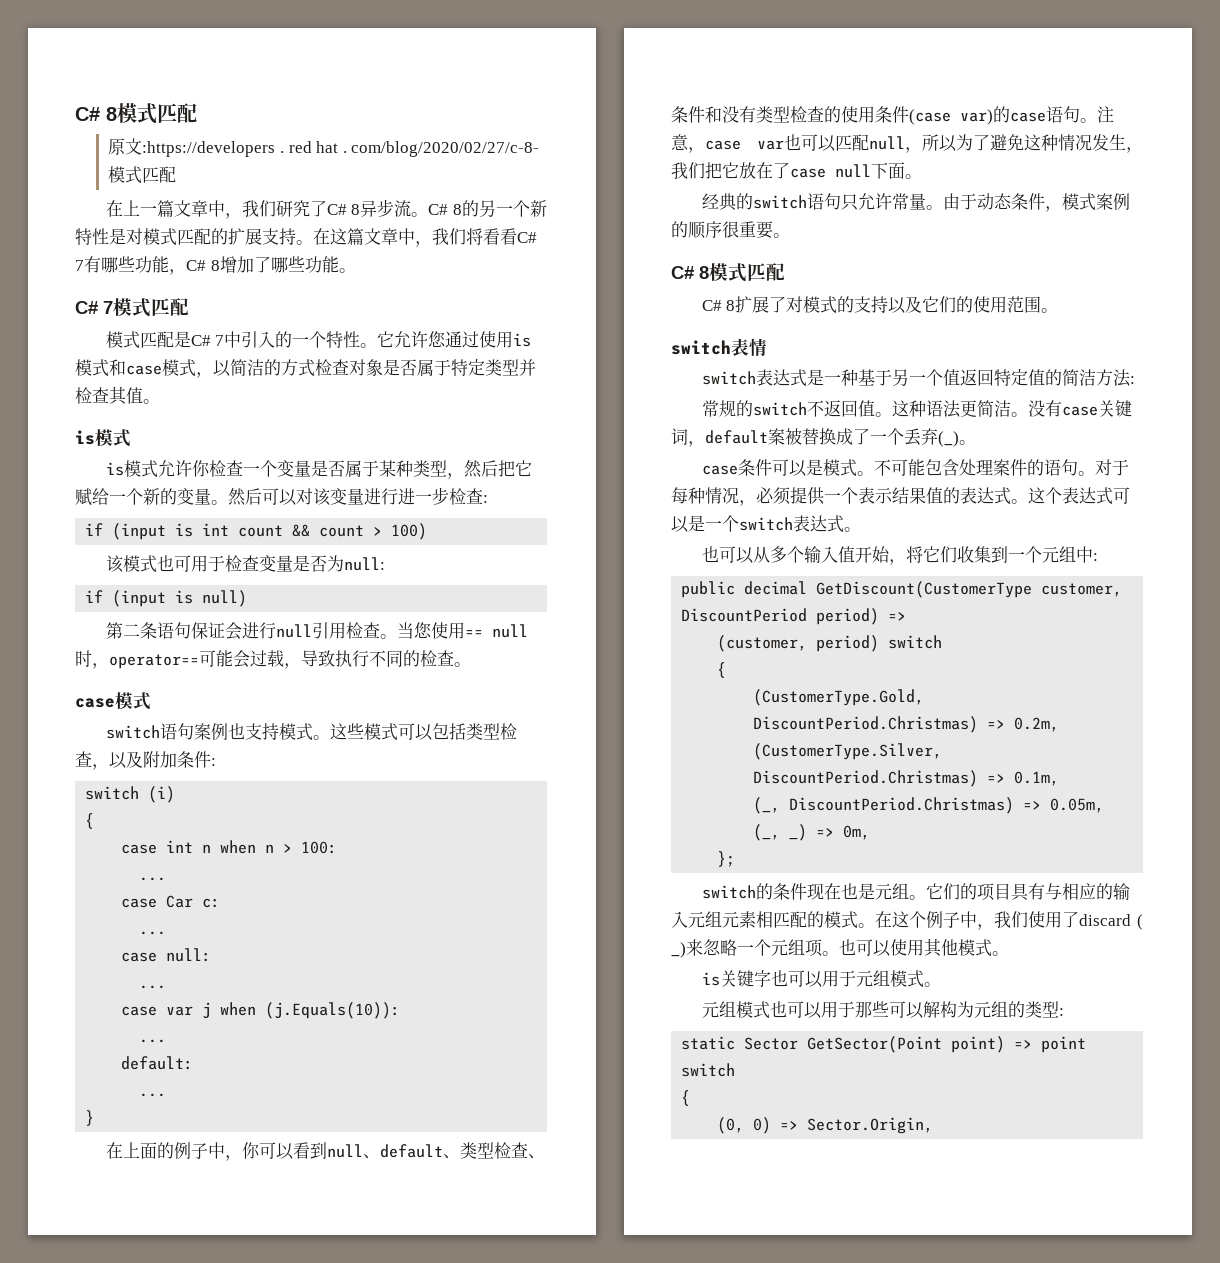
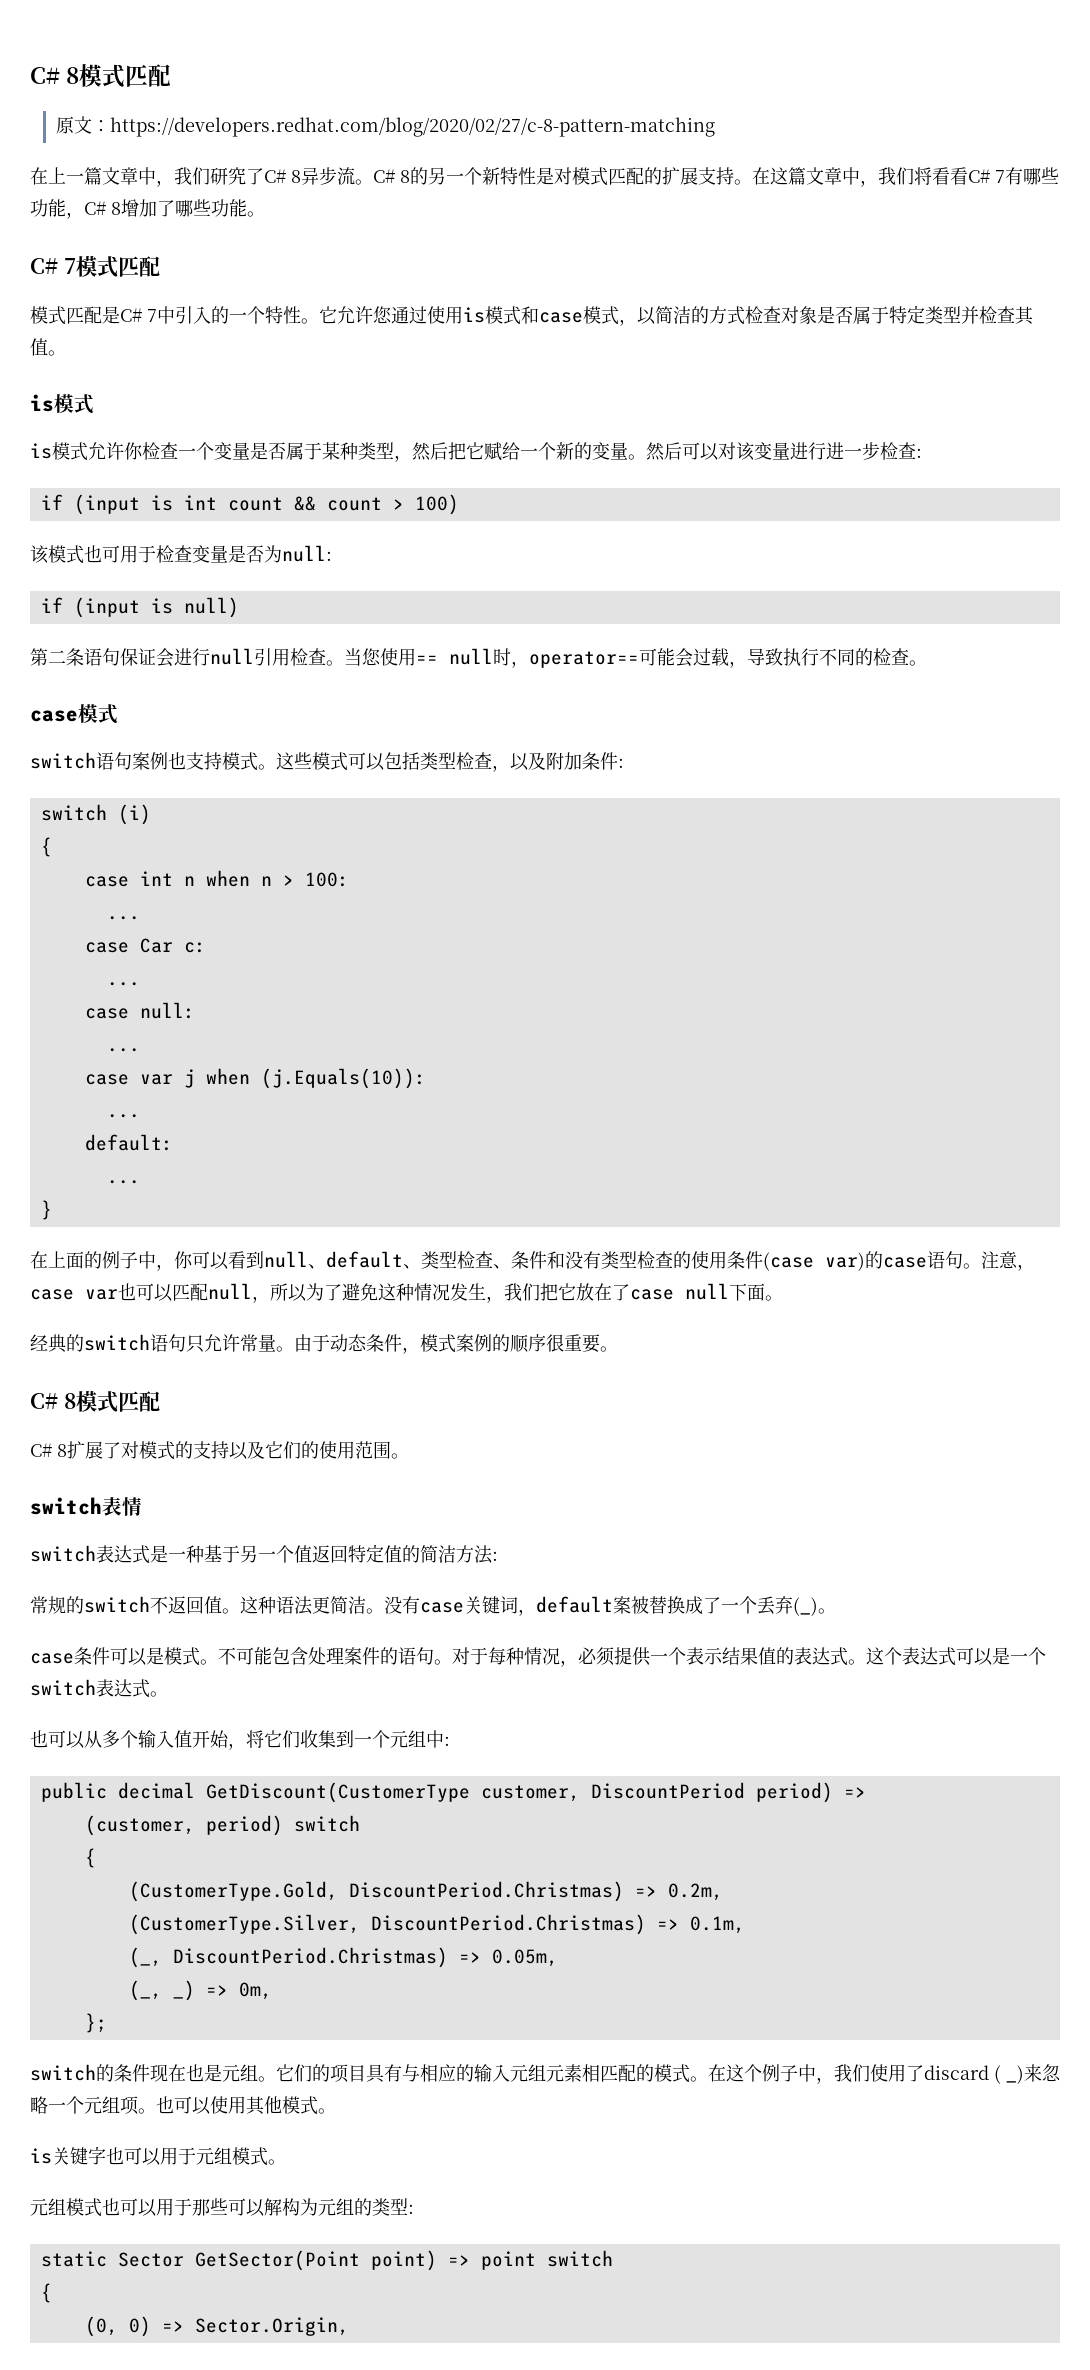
[142,141,540,157] [108,166,177,184] :https://developers . red hat . com/blog/2020/02/27/c-8-模式匹配 -> [91,117,715,137] ：https://developers.redhat.com/blog/2020/02/27/c-8-pattern-matching

